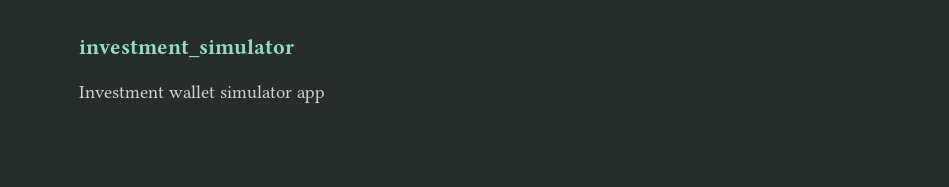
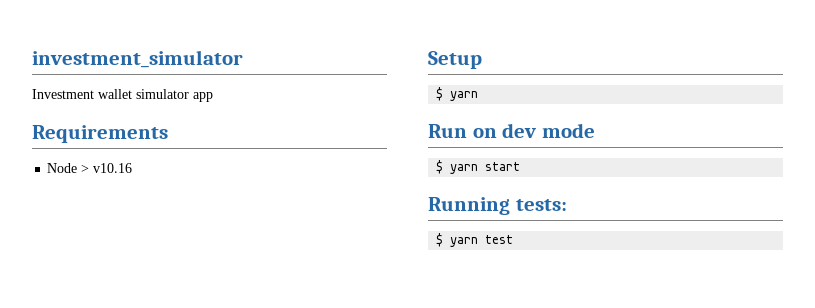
(325, 96) none -> [32,125,168,143] [47,163,133,173] [428,51,482,69] [436,87,479,101] [428,123,596,138] [436,160,521,174] [428,197,567,215] [436,233,514,247] // Requirements // Node > v10.16 // Setup // $ yarn // Run on dev mode // $ yarn start // Running tests: // $ yarn test

